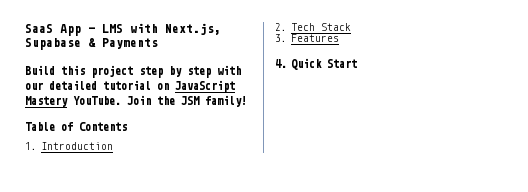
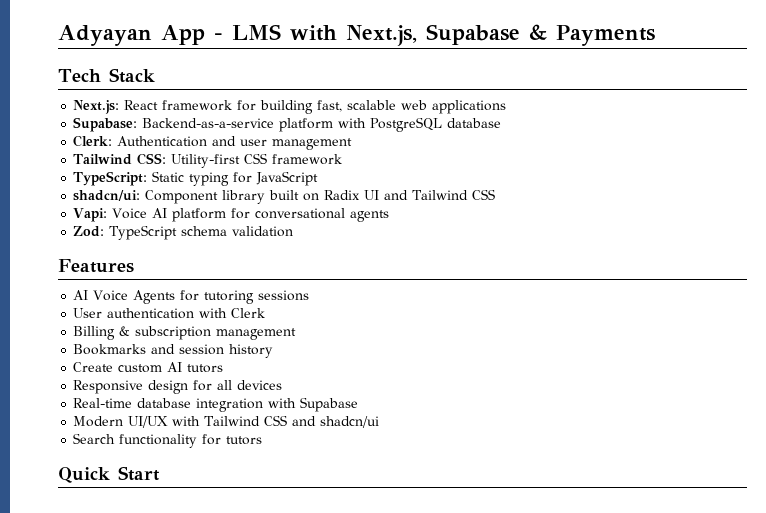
[25,24,53,33] SaaS -> [58,25,152,46] Adyayan
[25,65,241,78] [25,80,235,93] [25,95,247,107] [25,122,127,131] [25,142,114,150] [275,23,352,31] [275,34,340,42] [275,59,287,68] Build this project step by step with our detailed tutorial on JavaScript Mastery YouTube. Join the JSM family! // Table of Contents // 1. Introduction // 2. Tech Stack // 3. Features // 4. -> [58,68,155,83] [73,100,507,114] [73,117,502,132] [73,135,353,150] [73,153,343,168] [73,171,319,186] [73,189,496,204] [73,208,390,222] [73,225,294,240] [58,259,134,273] [73,290,310,304] [73,308,266,319] [73,326,297,340] [73,344,274,358] [73,362,224,373] [73,380,283,394] [73,397,359,412] [73,415,380,428] [73,433,263,448] Tech Stack // Next.js: React framework for building fast, scalable web applications // Supabase: Backend-as-a-service platform with PostgreSQL database // Clerk: Authentication and user management // Tailwind CSS: Utility-first CSS framework // TypeScript: Static typing for JavaScript // shadcn/ui: Component library built on Radix UI and Tailwind CSS // Vapi: Voice AI platform for conversational agents // Zod: TypeScript schema validation // Features // AI Voice Agents for tutoring sessions // User authentication with Clerk // Billing & subscription management // Bookmarks and session history // Create custom AI tutors // Responsive design for all devices // Real-time database integration with Supabase // Modern UI/UX with Tailwind CSS and shadcn/ui // Search functionality for tutors //

